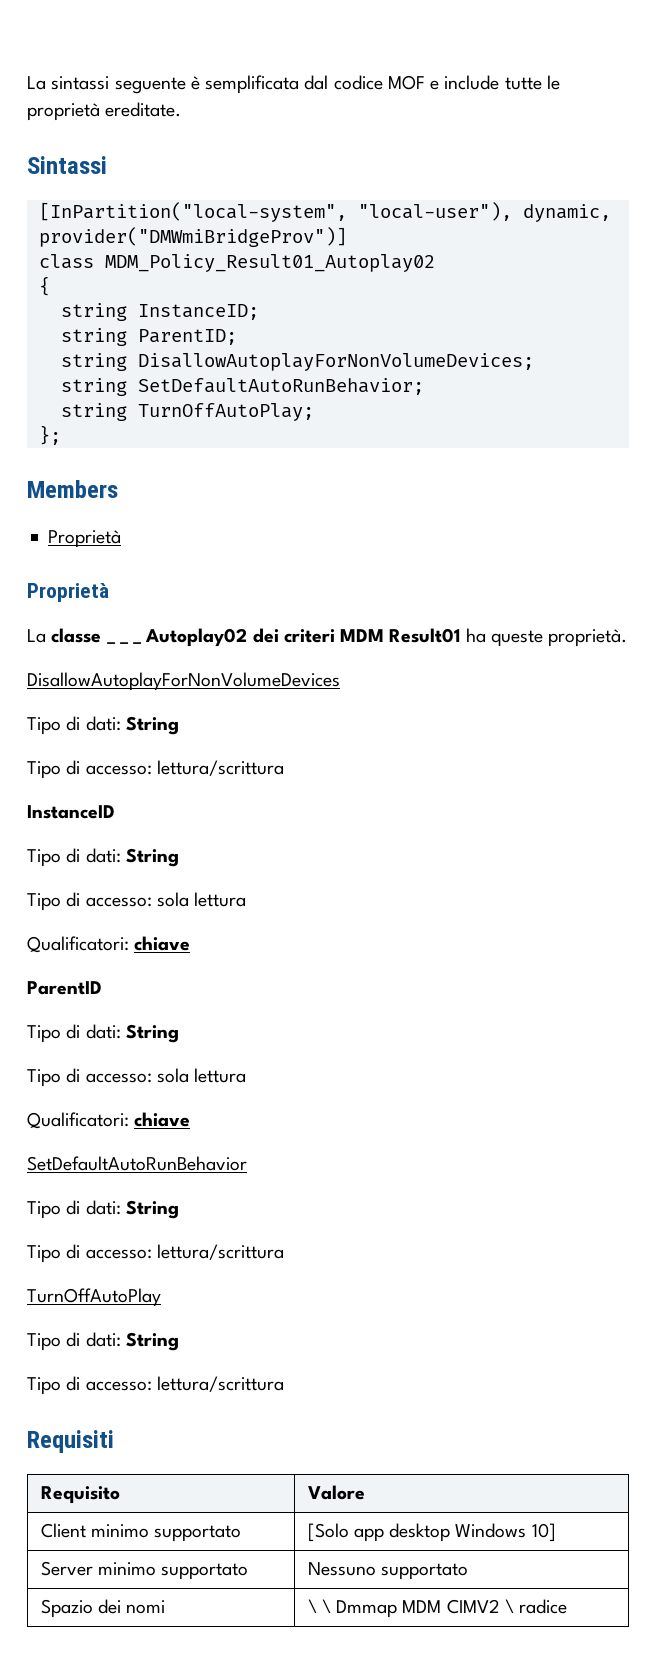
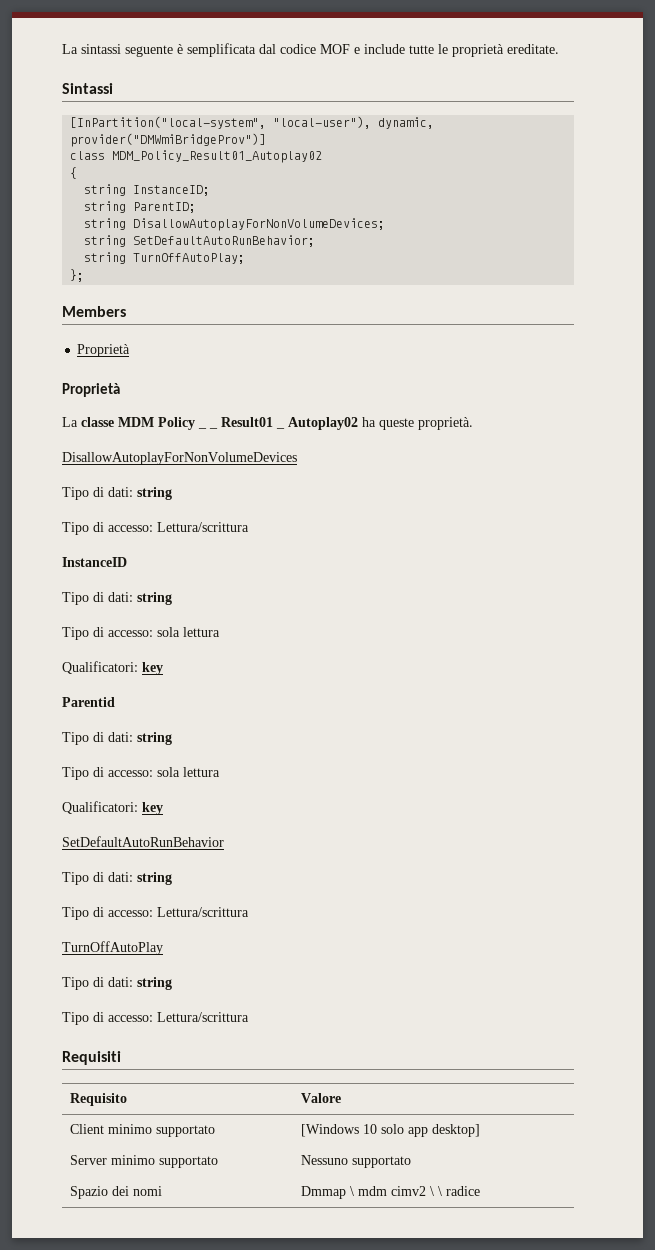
[106,642,129,644] _ _ -> [118,417,218,430] [221,417,273,427] MDM Policy _ _ Result01
[252,628,461,643] dei criteri MDM Result01 -> (358, 423) none
[125,716,179,735] [27,760,284,779] String // Tipo di accesso: lettura/scrittura -> [137,487,172,500] [62,522,249,535] string // Tipo di accesso: Lettura/scrittura
[125,848,179,867] [27,892,247,911] [27,936,191,953] [27,981,102,995] [27,1024,179,1043] [27,1068,247,1087] [27,1112,191,1129] String // Tipo di accesso: sola lettura // Qualificatori: chiave // ParentID // Tipo di dati: String // Tipo di accesso: sola lettura // Qualificatori: chiave -> [137,592,172,605] [62,627,220,640] [62,661,163,675] [62,697,115,707] [62,732,172,745] [62,767,220,780] [62,801,163,815] string // Tipo di accesso: sola lettura // Qualificatori: key // Parentid // Tipo di dati: string // Tipo di accesso: sola lettura // Qualificatori: key
[125,1200,179,1219] [27,1244,284,1263] String // Tipo di accesso: lettura/scrittura -> [137,872,172,885] [62,907,249,920] string // Tipo di accesso: Lettura/scrittura
[125,1332,179,1351] [27,1376,284,1395] String // Tipo di accesso: lettura/scrittura -> [137,977,172,990] [62,1012,249,1025] string // Tipo di accesso: Lettura/scrittura
[307,1523,556,1542] [Solo app desktop Windows 10] -> [301,1124,481,1137] [Windows 10 solo app desktop]
[307,1599,500,1618] \ \ Dmmap MDM CIMV2 -> [301,1186,435,1199] Dmmap \ mdm cimv2 \

